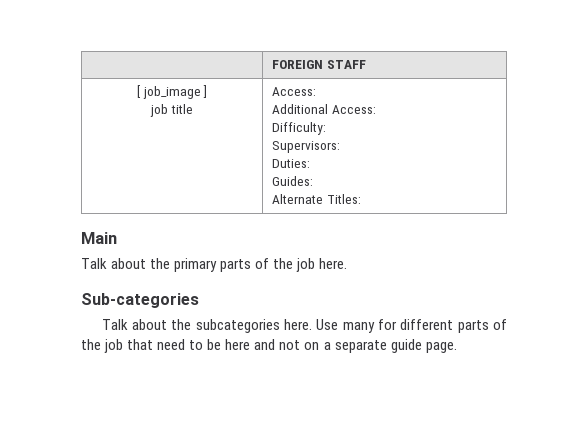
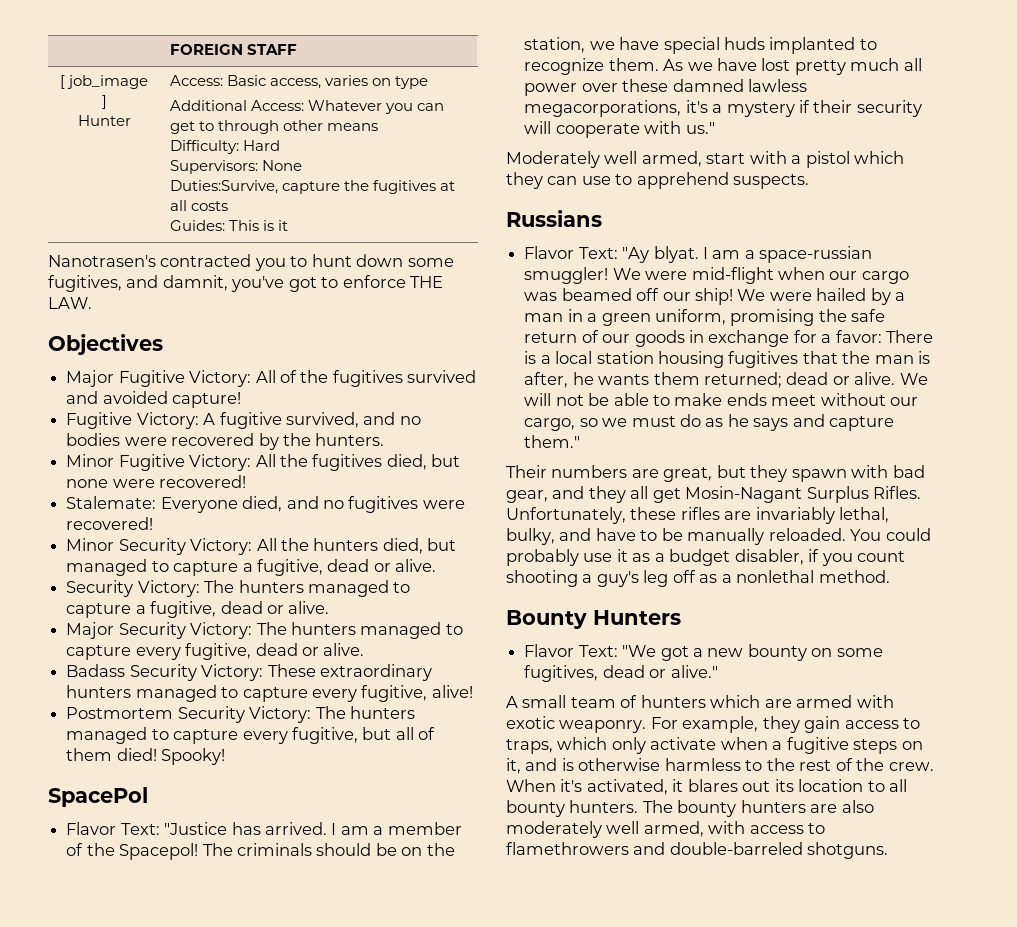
[150,104,193,117] [271,87,316,96] [271,104,376,114] job title | Access: // Additional Access: -> [77,115,131,126] [169,75,429,89] [169,100,444,114] [169,120,378,134] Hunter | Access: Basic access, varies on type // Additional Access: Whatever you can get to through other means
(326, 128) none -> [242,140,280,151] Hard
[271,159,310,168] [271,176,313,186] [271,194,361,204] [81,232,117,244] [81,258,348,272] [81,293,199,308] [101,319,508,333] [81,339,457,353] // Duties: // Guides: // Alternate Titles: // Main // Talk about the primary parts of the job here. // Sub-categories // Talk about the subcategories here. Use many for different parts of the job that need to be here and not on a separate guide page. -> [261,160,302,171] [169,180,455,194] [169,200,228,211] [169,220,288,231] [48,254,454,271] [48,275,444,292] [48,297,92,309] [48,334,163,355] [66,370,477,387] [66,391,242,408] [66,412,421,429] [66,433,385,450] [66,454,461,471] [66,475,247,488] [66,496,465,513] [66,517,154,530] [66,538,457,555] [66,559,437,576] [66,580,411,597] [66,601,330,618] [66,622,463,639] [66,643,365,660] [66,664,432,681] [66,685,473,702] [66,706,415,723] [66,727,436,744] [66,748,226,765] [48,787,148,807] [66,822,462,835] [66,843,455,860] [524,37,877,54] [524,58,922,75] [524,79,807,96] [524,100,922,117] [524,121,715,138] [506,151,905,168] [506,172,810,189] [506,210,602,227] [524,246,873,263] [524,267,909,284] [524,288,906,305] [524,309,886,326] [524,330,934,347] [524,351,931,368] [524,372,928,388] [524,393,919,406] [524,414,895,431] [524,435,581,448] [506,465,925,482] [506,486,922,503] [506,507,890,524] [506,528,931,545] [506,549,906,566] [506,570,890,587] [506,610,681,629] [524,644,883,661] [524,665,718,682] [506,695,894,708] [506,716,921,733] [506,737,923,754] [506,758,934,774] [506,779,908,795] [506,800,874,817] [506,821,826,838] [506,842,889,859] None // Duties:Survive, capture the fugitives at all costs // Guides: This is it // Nanotrasen's contracted you to hunt down some fugitives, and damnit, you've got to enforce THE LAW. // Objectives // Major Fugitive Victory: All of the fugitives survived and avoided capture! // Fugitive Victory: A fugitive survived, and no bodies were recovered by the hunters. // Minor Fugitive Victory: All the fugitives died, but none were recovered! // Stalemate: Everyone died, and no fugitives were recovered! // Minor Security Victory: All the hunters died, but managed to capture a fugitive, dead or alive. // Security Victory: The hunters managed to capture a fugitive, dead or alive. // Major Security Victory: The hunters managed to capture every fugitive, dead or alive. // Badass Security Victory: These extraordinary hunters managed to capture every fugitive, alive! // Postmortem Security Victory: The hunters managed to capture every fugitive, but all of them died! Spooky! // SpacePol // Flavor Text: "Justice has arrived. I am a member of the Spacepol! The criminals should be on the station, we have special huds implanted to recognize them. As we have lost pretty much all power over these damned lawless megacorporations, it's a mystery if their security will cooperate with us." // Moderately well armed, start with a pistol which they can use to apprehend suspects. // Russians // Flavor Text: "Ay blyat. I am a space-russian smuggler! We were mid-flight when our cargo was beamed off our ship! We were hailed by a man in a green uniform, promising the safe return of our goods in exchange for a favor: There is a local station housing fugitives that the man is after, he wants them returned; dead or alive. We will not be able to make ends meet without our cargo, so we must do as he says and capture them." // Their numbers are great, but they spawn with bad gear, and they all get Mosin-Nagant Surplus Rifles. Unfortunately, these rifles are invariably lethal, bulky, and have to be manually reloaded. You could probably use it as a budget disabler, if you count shooting a guy's leg off as a nonlethal method. // Bounty Hunters // Flavor Text: "We got a new bounty on some fugitives, dead or alive." // A small team of hunters which are armed with exotic weaponry. For example, they gain access to traps, which only activate when a fugitive steps on it, and is otherwise harmless to the rest of the crew. When it's activated, it blares out its location to all bounty hunters. The bounty hunters are also moderately well armed, with access to flamethrowers and double-barreled shotguns.

